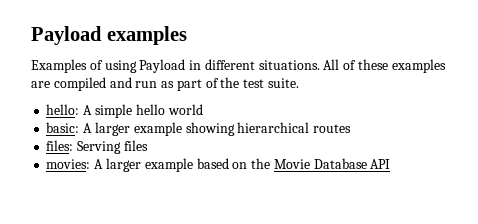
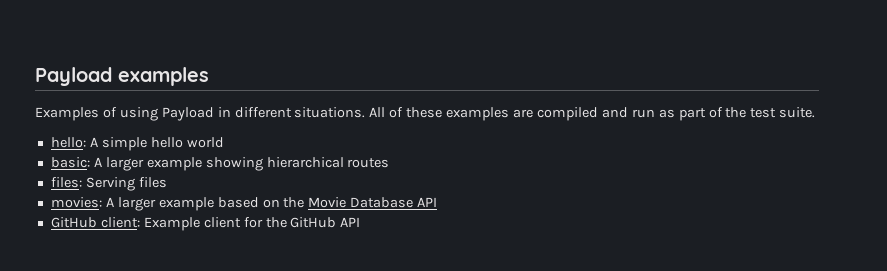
(391, 164) none -> [50,217,361,231] // GitHub client: Example client for the GitHub API

